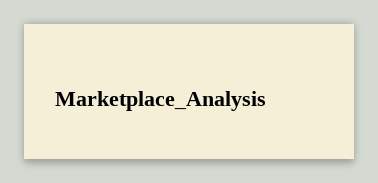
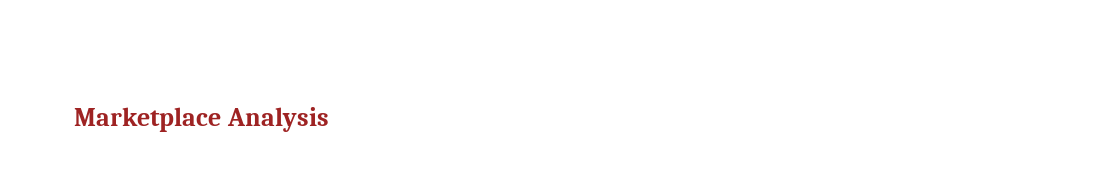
[55,91,266,111] Marketplace_Analysis -> [74,107,329,132] Marketplace Analysis

